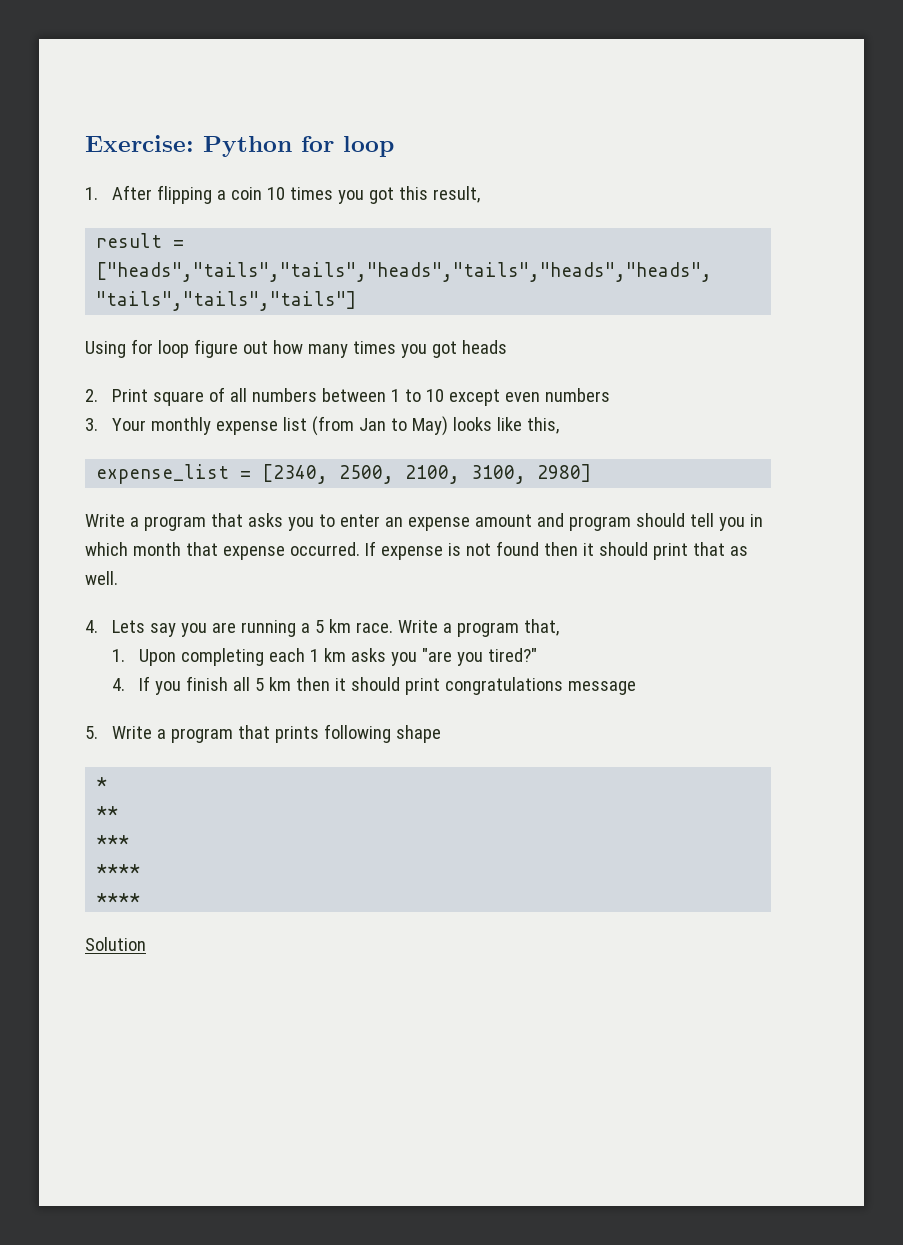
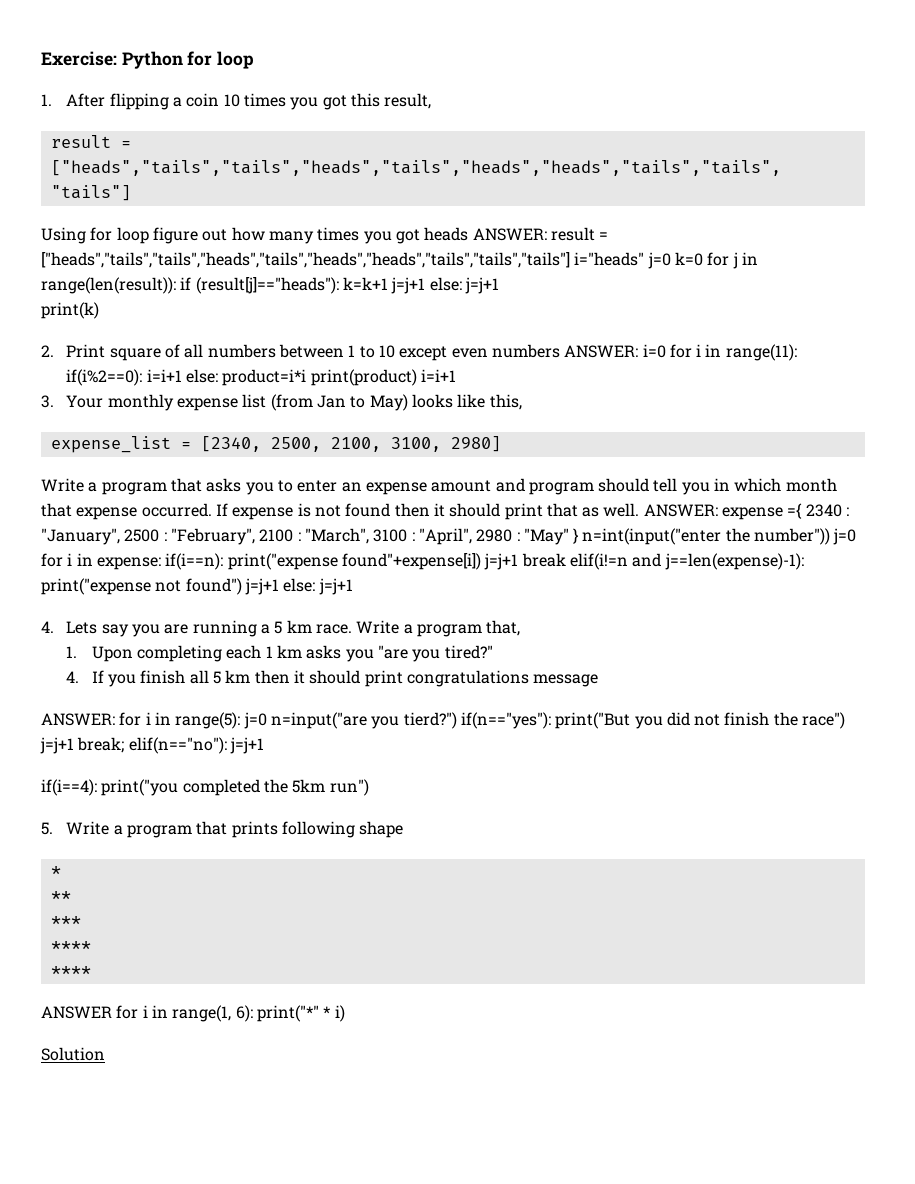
(507, 347) none -> [472,227,609,241] [41,252,758,269] [41,277,499,294] [41,302,99,319] ANSWER: result = ["heads","tails","tails","heads","tails","heads","heads","tails","tails","tails"] i="heads" j=0 k=0 for j in range(len(result)): if (result[j]=="heads"): k=k+1 j=j+1 else: j=j+1 // print(k)
(610, 395) none -> [564,344,797,361] [66,369,456,386] ANSWER: i=0 for i in range(11): if(i%2==0): i=i+1 else: product=i*i print(product) i=i+1
(118, 578) none -> [643,503,850,520] [41,528,857,545] [41,553,804,570] [41,578,353,595] ANSWER: expense ={ 2340 : "January", 2500 : "February", 2100 : "March", 3100 : "April", 2980 : "May" } n=int(input("enter the number")) j=0 for i in expense: if(i==n): print("expense found"+expense[i]) j=j+1 break elif(i!=n and j==len(expense)-1): print("expense not found") j=j+1 else: j=j+1
(636, 688) none -> [41,712,846,729] [40,737,264,754] [41,779,369,796] // ANSWER: for i in range(5): j=0 n=input("are you tierd?") if(n=="yes"): print("But you did not finish the race") j=j+1 break; elif(n=="no"): j=j+1 // if(i==4): print("you completed the 5km run")
(141, 898) none -> [41,1005,345,1022] // ANSWER for i in range(1, 6): print("*" * i)

